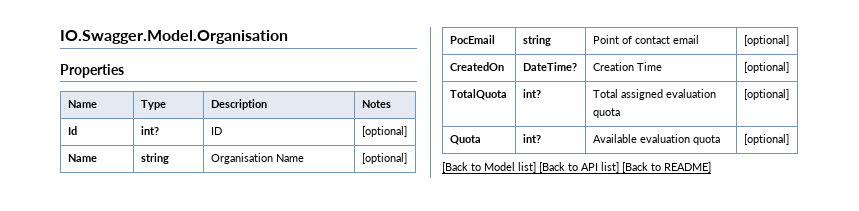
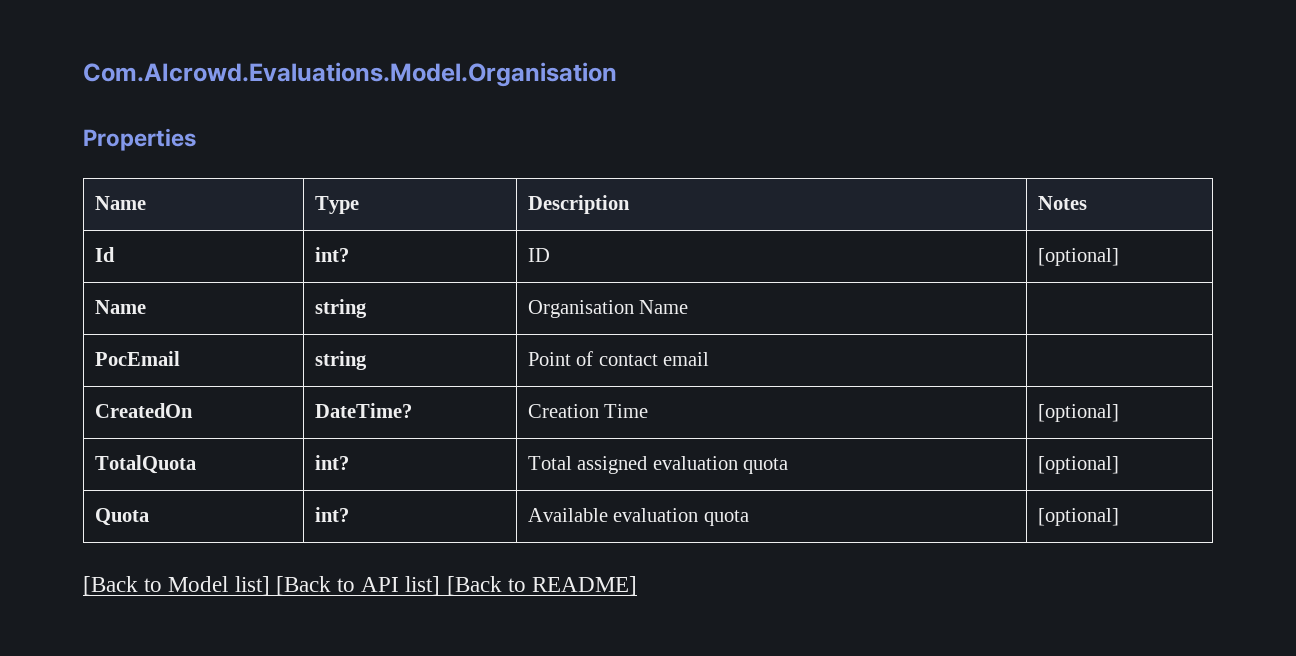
[60,30,288,44] IO.Swagger.Model.Organisation -> [83,62,617,87] Com.AIcrowd.Evaluations.Model.Organisation
[361,153,407,164] [optional] -> (689, 307) none
[743,35,789,46] [optional] -> (710, 359) none

